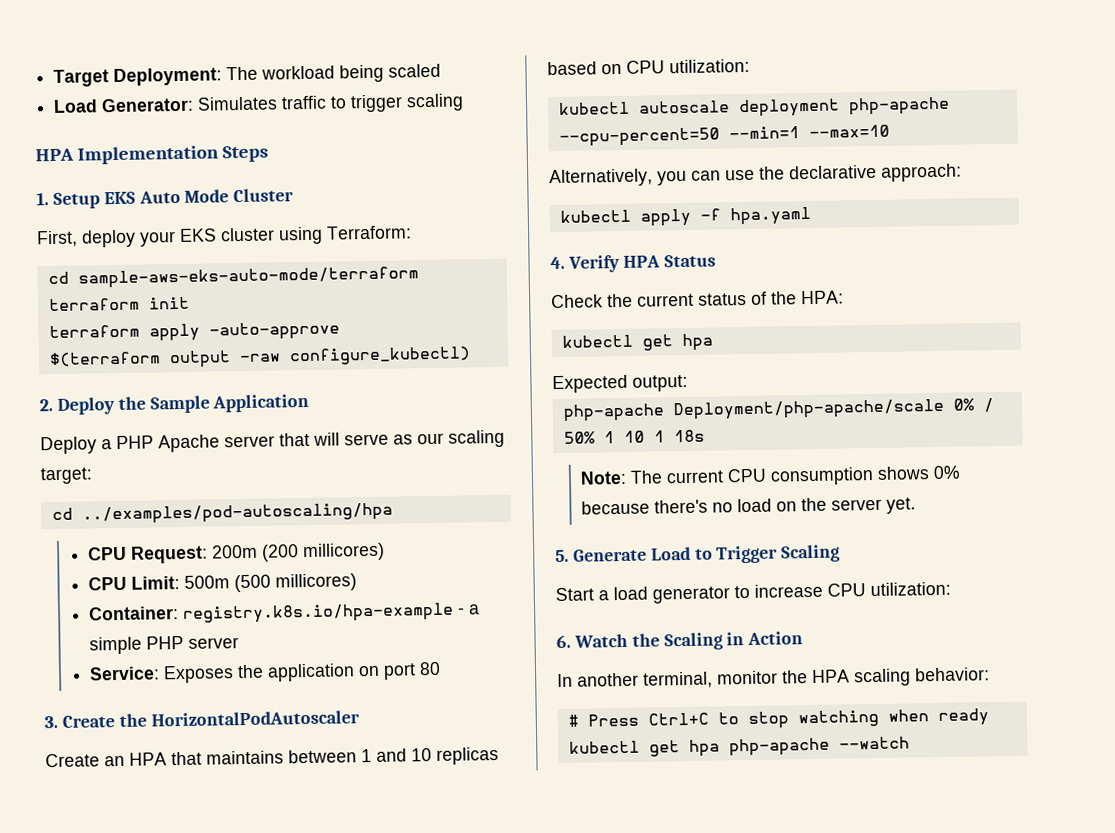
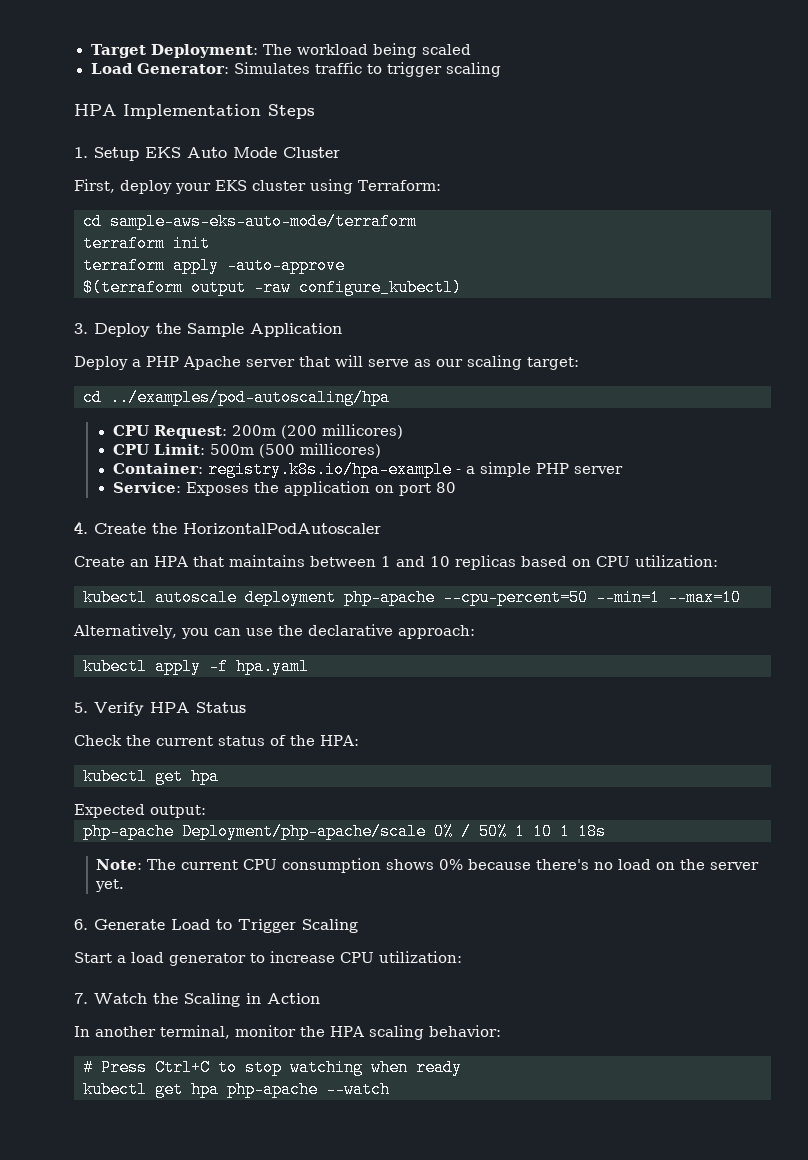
[39,399,53,412] 2. -> [74,323,88,334] 3.
[44,715,58,729] 3. -> [74,521,88,534] 4.
[550,256,565,270] 4. -> [74,702,88,713] 5.
[555,549,569,563] 5. -> [74,919,88,930] 6.
[556,634,571,649] 6. -> [74,993,88,1004] 7.

